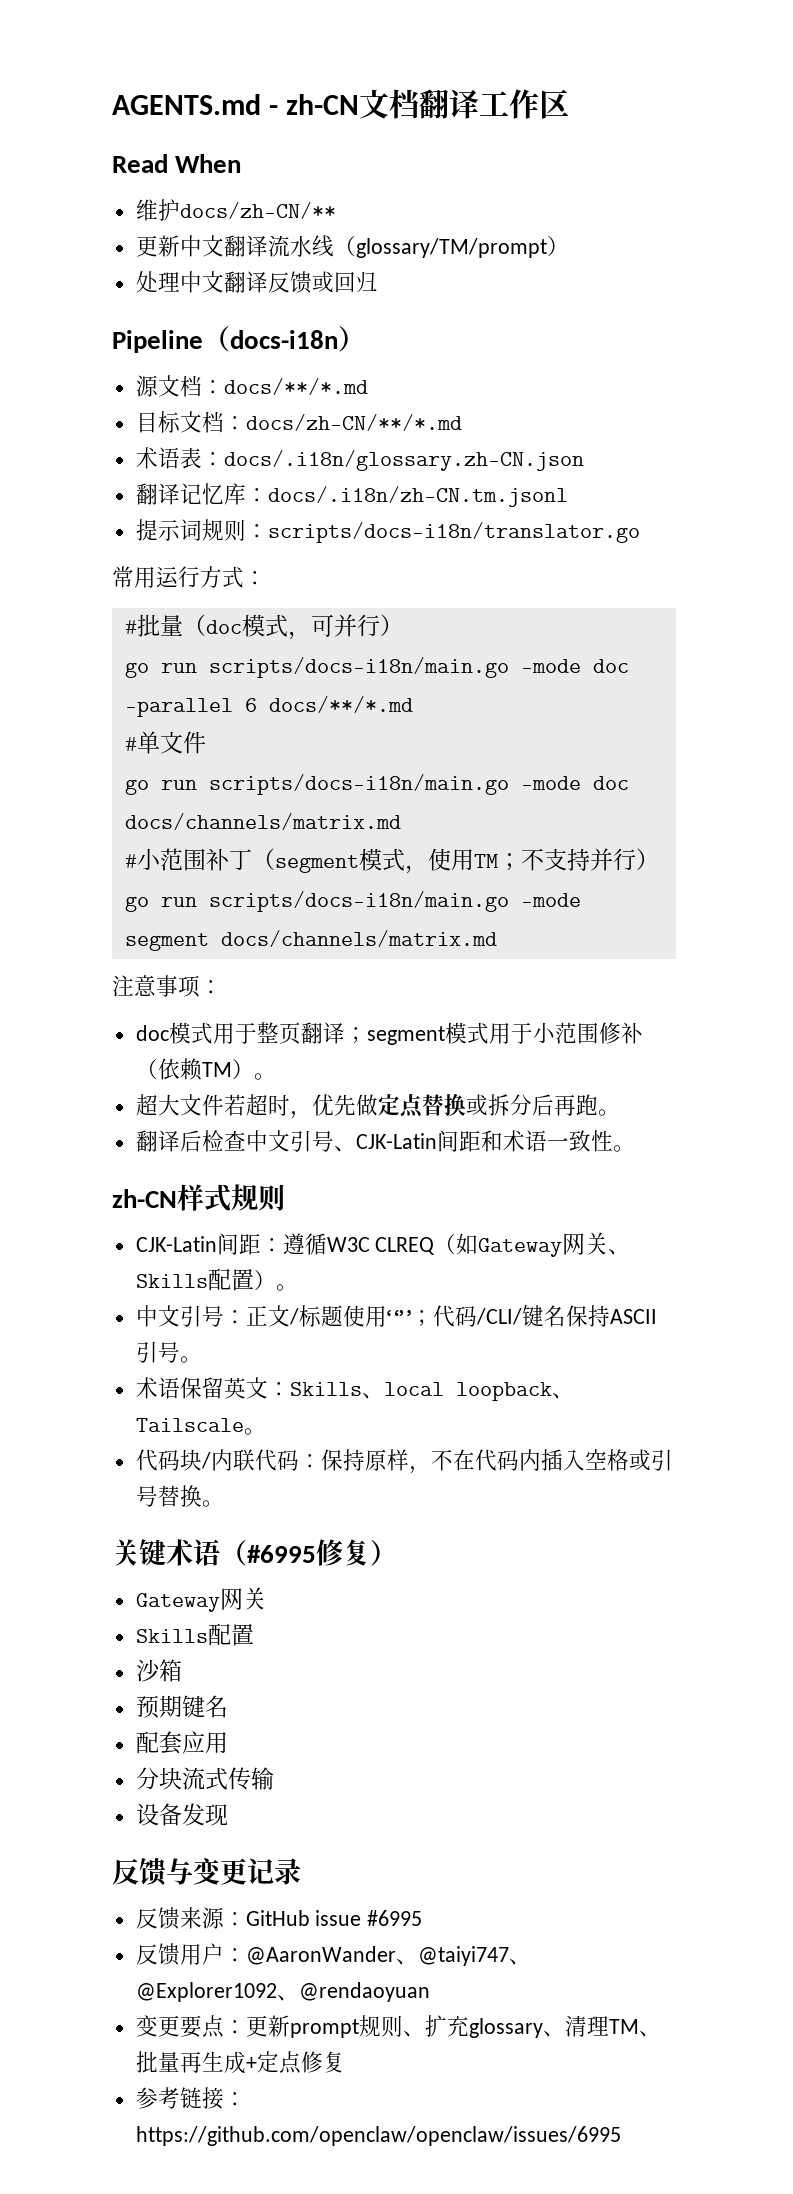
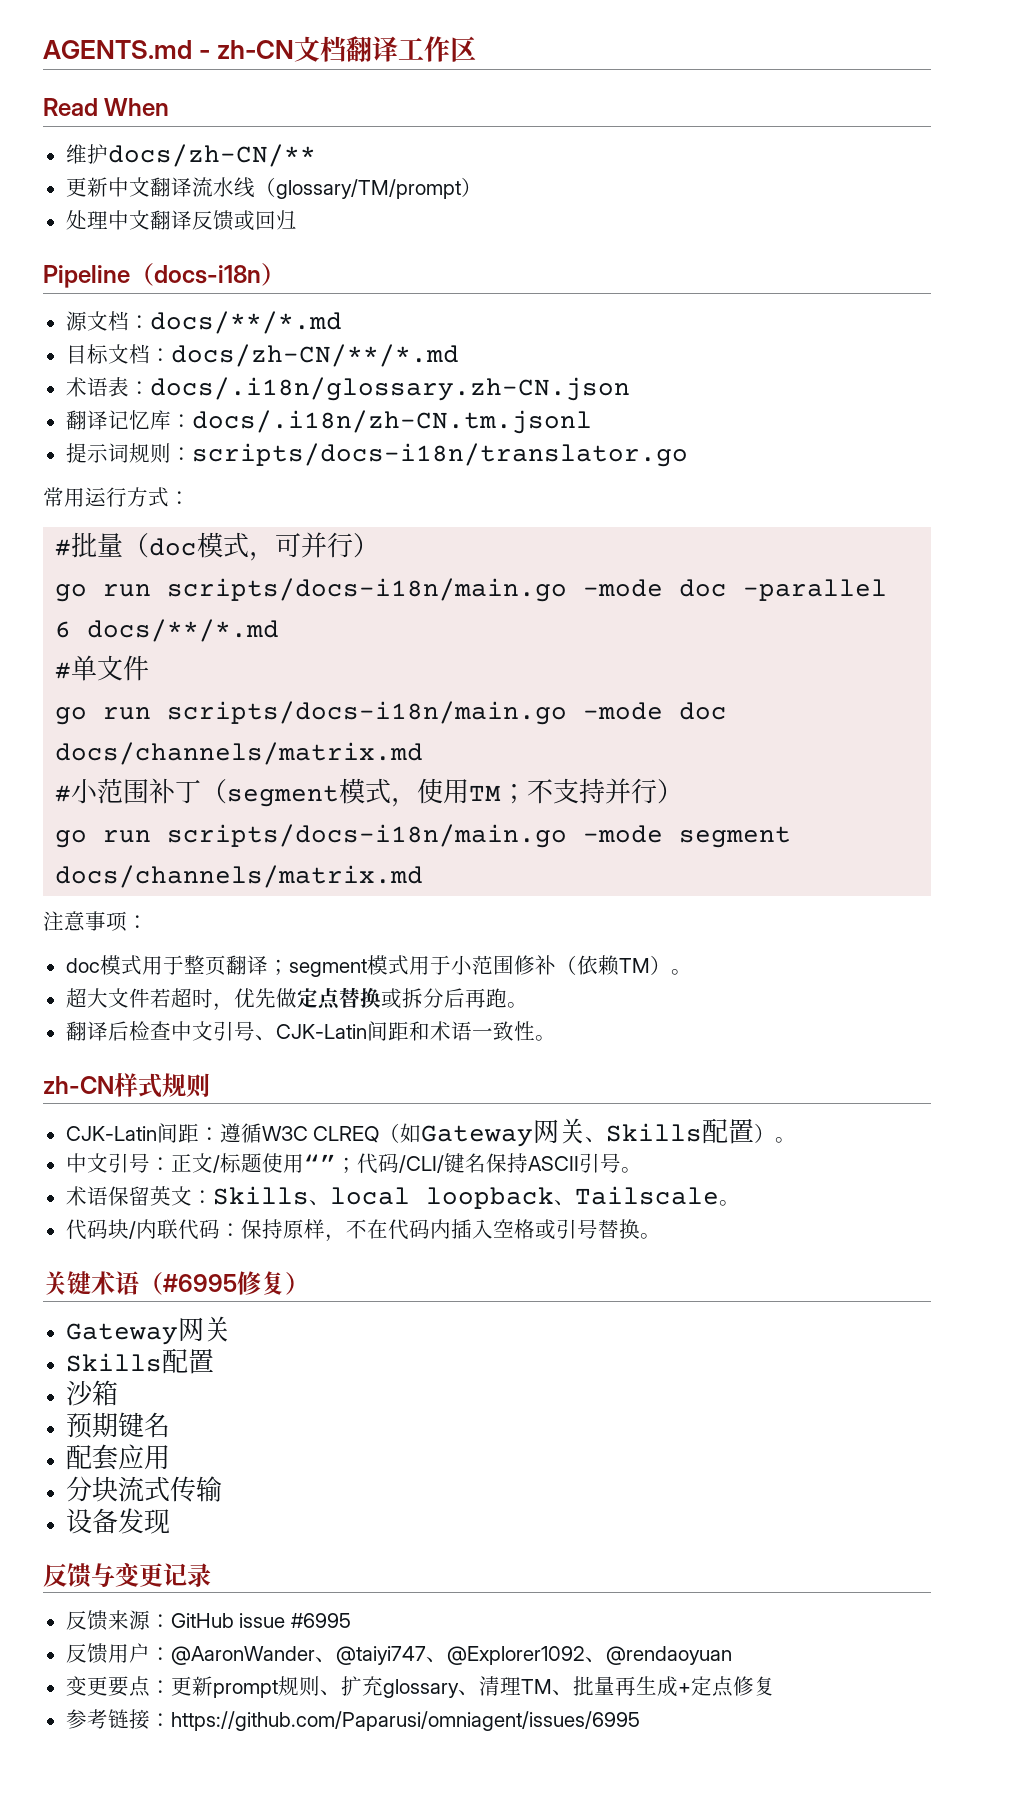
[135,2126,621,2146] https://github.com/openclaw/openclaw/issues/6995 -> [170,1711,640,1731] https://github.com/Paparusi/omniagent/issues/6995

